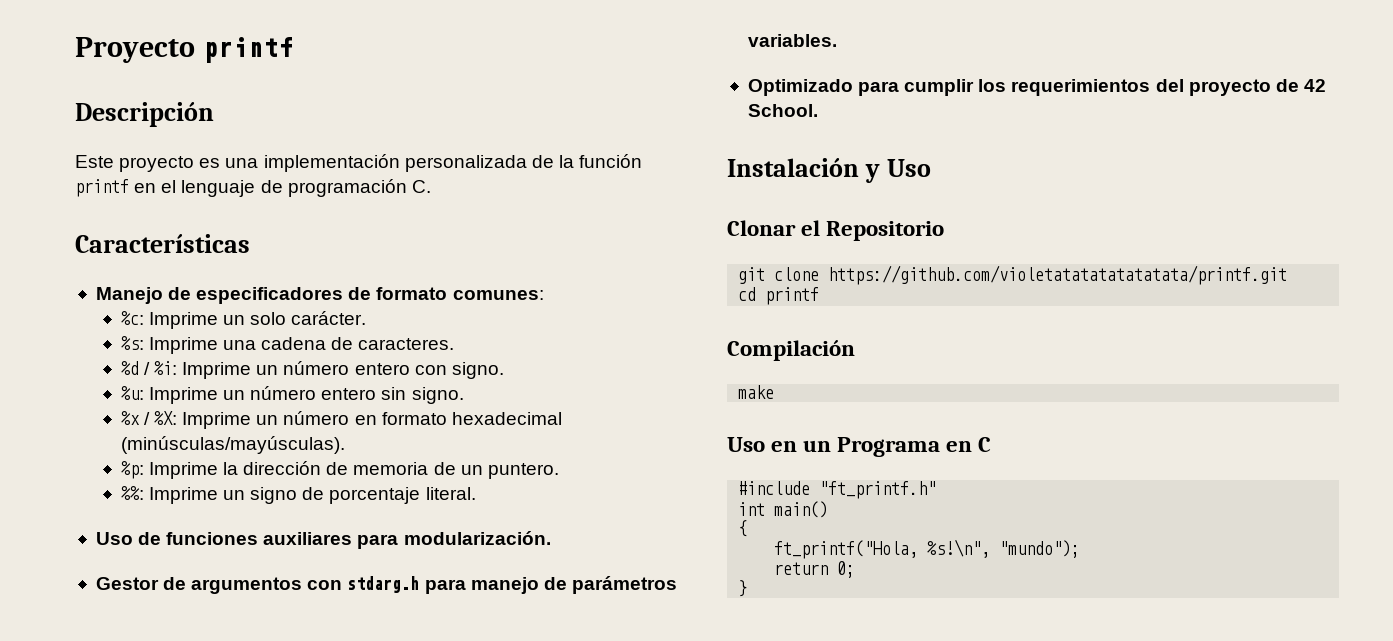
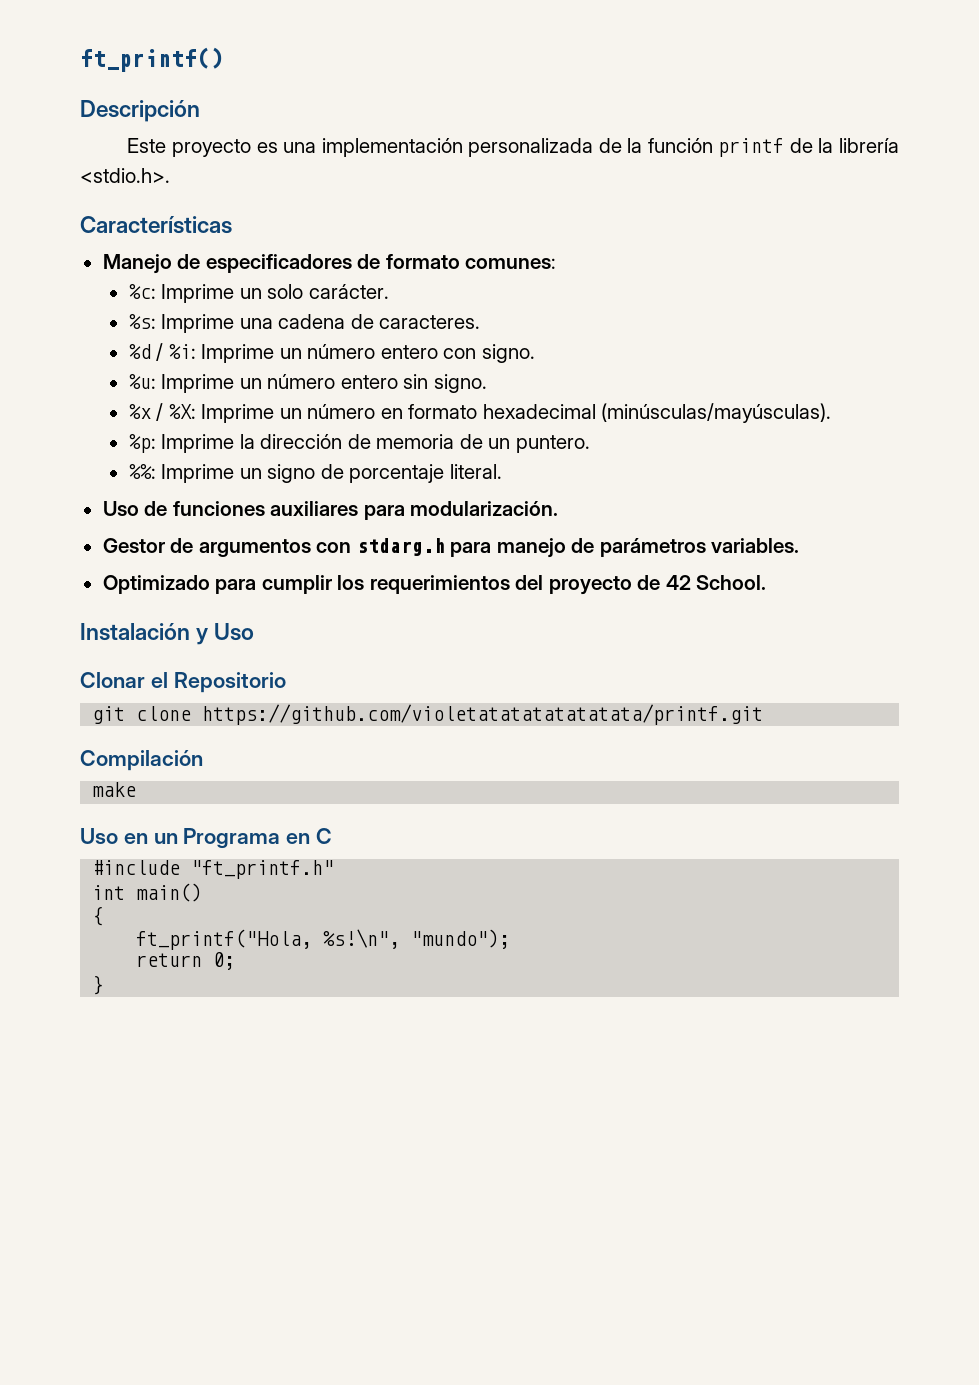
[75,37,294,63] Proyecto printf -> [80,47,223,72] ft_printf()
[134,179,431,197] en el lenguaje de programación C. -> [789,138,900,153] [80,168,170,183] de la librería <stdio.h>.
[738,287,820,305] // cd printf -> (764, 714) none

